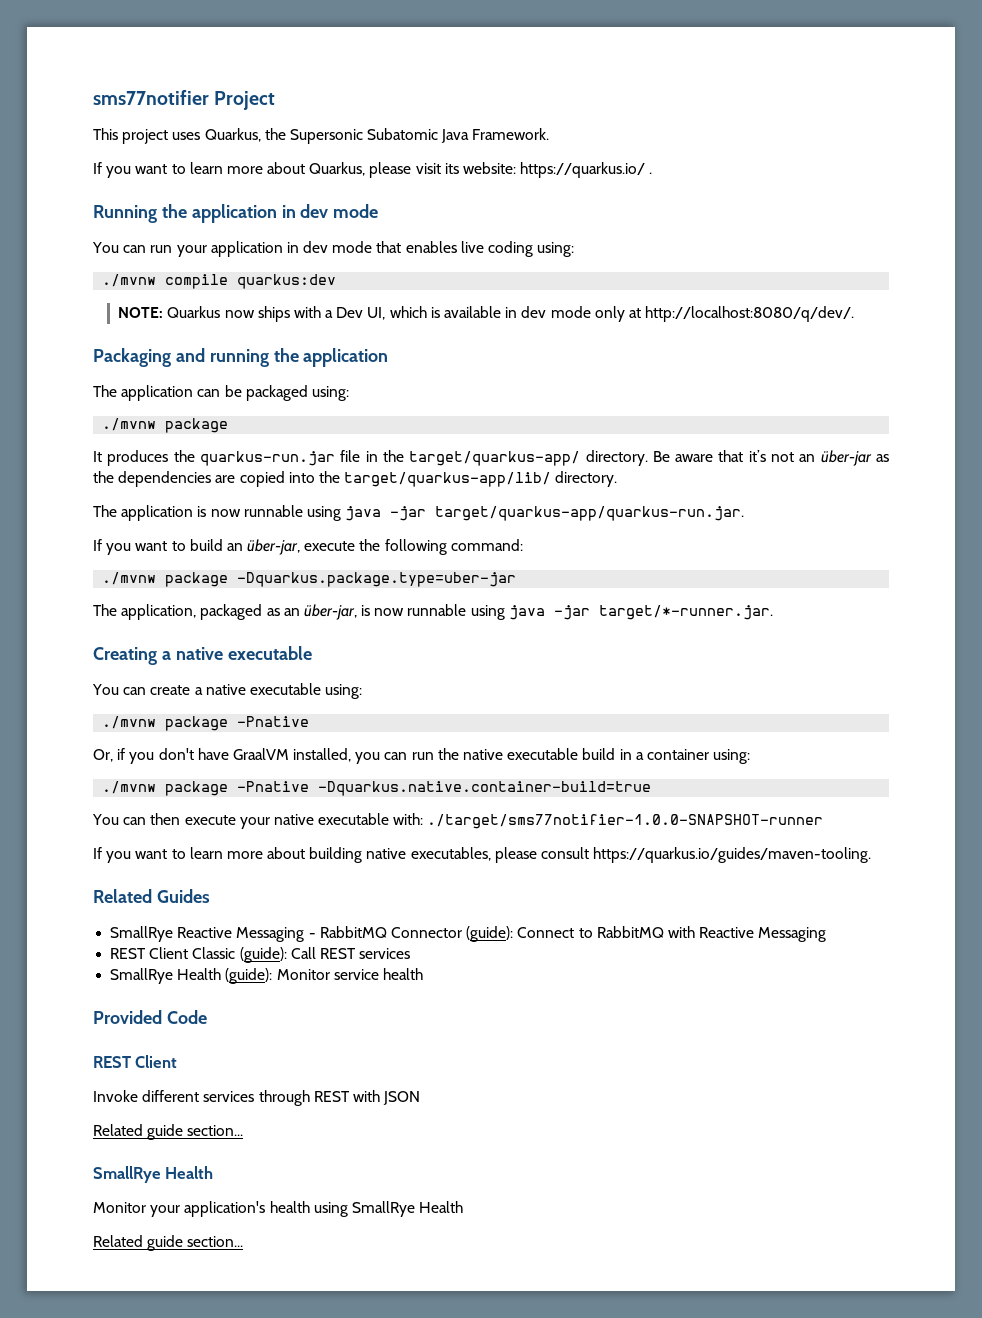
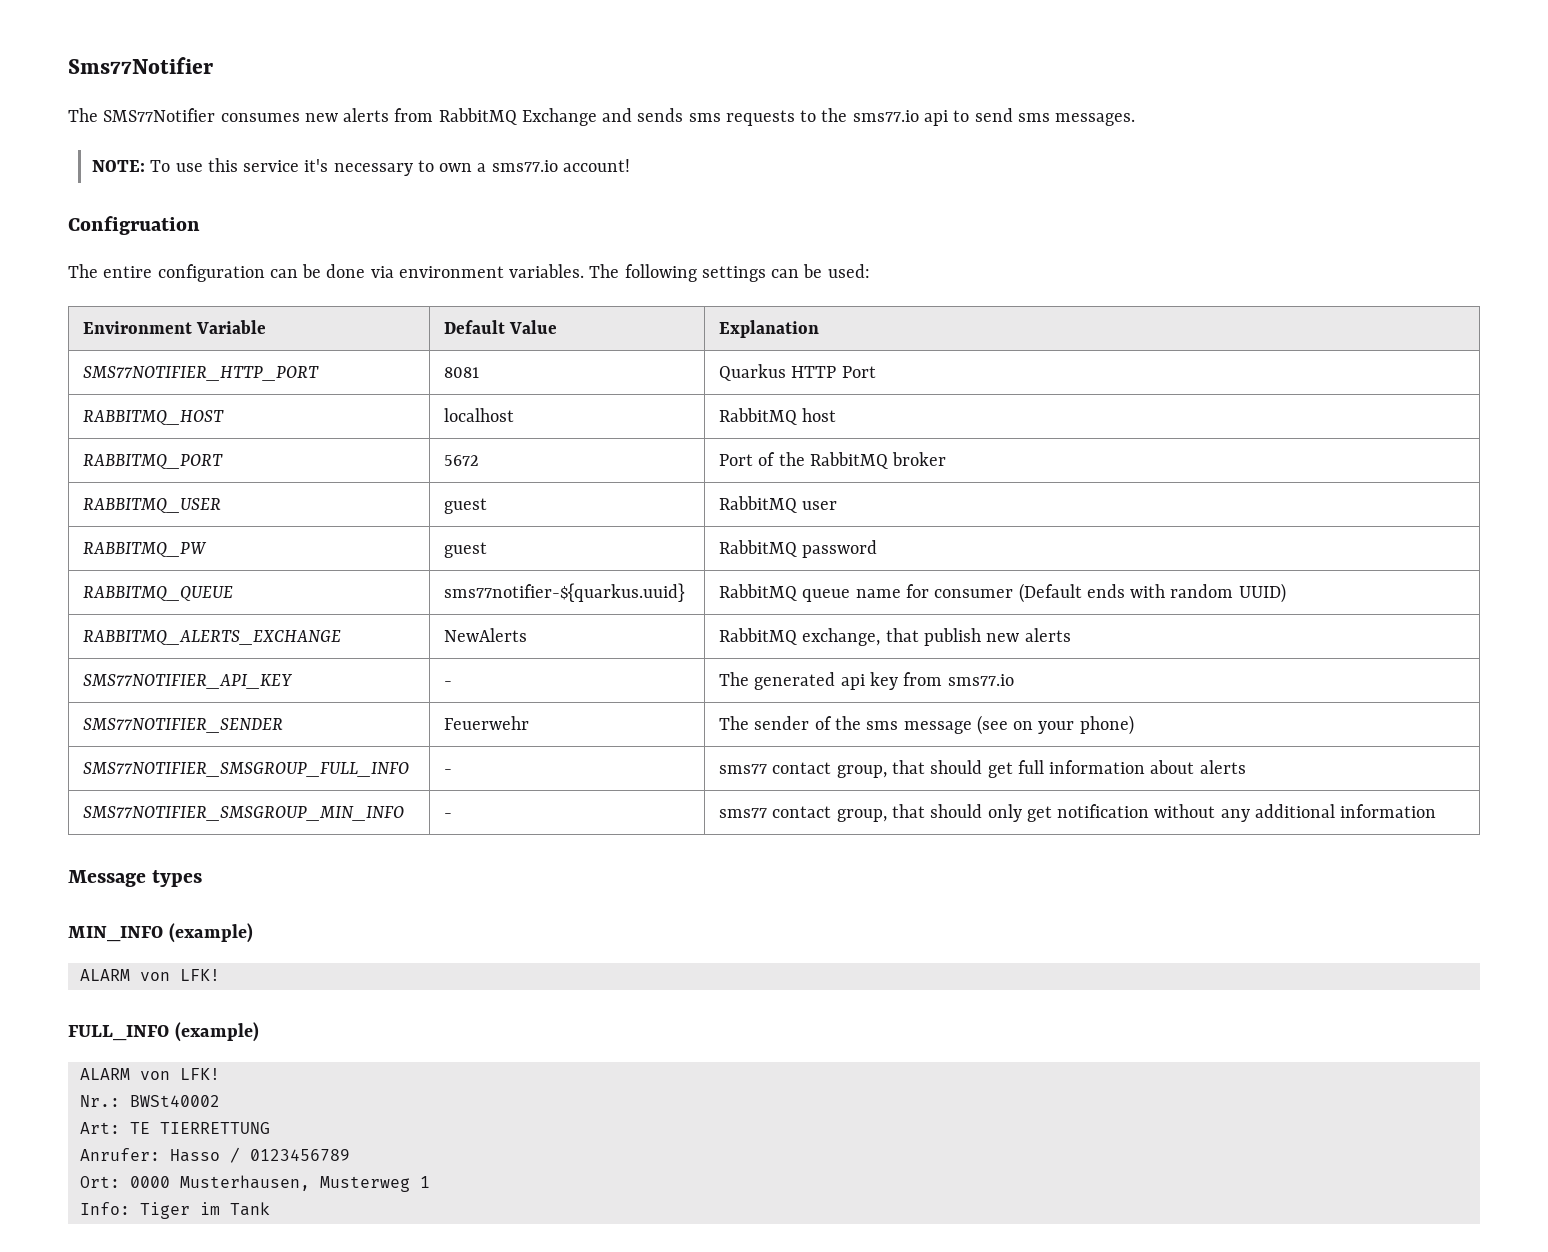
[93,90,276,110] [93,128,550,144] [93,162,653,178] [93,204,379,223] [92,241,575,257] [102,274,337,289] [118,306,855,322] [93,348,389,367] [93,385,349,401] [102,418,229,433] [93,450,889,466] [93,471,618,487] [93,505,745,521] [93,539,523,555] [102,572,517,587] [93,604,773,620] [93,646,312,665] [92,683,363,699] [102,716,310,731] [93,748,751,764] [102,781,652,796] [92,813,824,829] [93,847,872,863] [93,889,210,903] [110,926,827,942] [110,947,411,963] [110,968,423,984] [93,1010,207,1024] [93,1055,178,1068] [93,1090,421,1106] [93,1124,244,1140] [93,1166,214,1183] [93,1201,464,1217] [93,1235,244,1251] sms77notifier Project // This project uses Quarkus, the Supersonic Subatomic Java Framework. // If you want to learn more about Quarkus, please visit its website: https://quarkus.io/ . // Running the application in dev mode // You can run your application in dev mode that enables live coding using: // ./mvnw compile quarkus:dev // NOTE: Quarkus now ships with a Dev UI, which is available in dev mode only at http://localhost:8080/q/dev/. // Packaging and running the application // The application can be packaged using: // ./mvnw package // It produces the quarkus-run.jar file in the target/quarkus-app/ directory. Be aware that it’s not an über-jar as the dependencies are copied into the target/quarkus-app/lib/ directory. // The application is now runnable using java -jar target/quarkus-app/quarkus-run.jar. // If you want to build an über-jar, execute the following command: // ./mvnw package -Dquarkus.package.type=uber-jar // The application, packaged as an über-jar, is now runnable using java -jar target/*-runner.jar. // Creating a native executable // You can create a native executable using: // ./mvnw package -Pnative // Or, if you don't have GraalVM installed, you can run the native executable build in a container using: // ./mvnw package -Pnative -Dquarkus.native.container-build=true // You can then execute your native executable with: ./target/sms77notifier-1.0.0-SNAPSHOT-runner // If you want to learn more about building native executables, please consult https://quarkus.io/guides/maven-tooling. // Related Guides // SmallRye Reactive Messaging - RabbitMQ Connector (guide): Connect to RabbitMQ with Reactive Messaging // REST Client Classic (guide): Call REST services // SmallRye Health (guide): Monitor service health // Provided Code // REST Client // Invoke different services through REST with JSON // Related guide section... // SmallRye Health // Monitor your application's health using SmallRye Health // Related guide section... -> [68,57,213,74] [68,108,1136,126] [92,158,630,176] [68,216,200,235] [68,264,870,282] [83,320,267,334] [444,320,558,334] [719,320,820,338] [83,366,320,381] [444,367,480,378] [719,364,876,381] [83,410,225,425] [444,408,515,422] [719,408,837,425] [83,454,224,469] [444,455,480,466] [719,452,947,469] [83,498,222,513] [444,498,488,514] [719,496,838,513] [83,542,208,557] [444,542,488,558] [719,540,878,558] [83,586,234,601] [444,583,686,602] [719,583,1286,603] [83,630,342,645] [444,628,528,642] [719,628,1071,646] [83,674,294,689] [444,681,453,686] [719,672,1014,690] [83,718,284,733] [444,716,530,730] [719,715,1134,735] [83,762,410,777] [444,769,453,774] [719,760,1246,778] [83,806,405,821] [444,813,453,818] [719,804,1437,822] [68,870,203,887] [68,923,253,943] [79,969,220,981] [68,1022,259,1042] [79,1068,220,1080] [79,1095,220,1107] [79,1122,270,1134] [79,1147,350,1163] [79,1175,430,1192] [79,1202,270,1219] Sms77Notifier // The SMS77Notifier consumes new alerts from RabbitMQ Exchange and sends sms requests to the sms77.io api to send sms messages. // NOTE: To use this service it's necessary to own a sms77.io account! // Configruation // The entire configuration can be done via environment variables. The following settings can be used: // Environment Variable | Default Value | Explanation // SMS77NOTIFIER_HTTP_PORT | 8081 | Quarkus HTTP Port // RABBITMQ_HOST | localhost | RabbitMQ host // RABBITMQ_PORT | 5672 | Port of the RabbitMQ broker // RABBITMQ_USER | guest | RabbitMQ user // RABBITMQ_PW | guest | RabbitMQ password // RABBITMQ_QUEUE | sms77notifier-${quarkus.uuid} | RabbitMQ queue name for consumer (Default ends with random UUID) // RABBITMQ_ALERTS_EXCHANGE | NewAlerts | RabbitMQ exchange, that publish new alerts // SMS77NOTIFIER_API_KEY | - | The generated api key from sms77.io // SMS77NOTIFIER_SENDER | Feuerwehr | The sender of the sms message (see on your phone) // SMS77NOTIFIER_SMSGROUP_FULL_INFO | - | sms77 contact group, that should get full information about alerts // SMS77NOTIFIER_SMSGROUP_MIN_INFO | - | sms77 contact group, that should only get notification without any additional information // Message types // MIN_INFO (example) // ALARM von LFK! // FULL_INFO (example) // ALARM von LFK! // Nr.: BWSt40002 // Art: TE TIERRETTUNG // Anrufer: Hasso / 0123456789 // Ort: 0000 Musterhausen, Musterweg 1 // Info: Tiger im Tank

